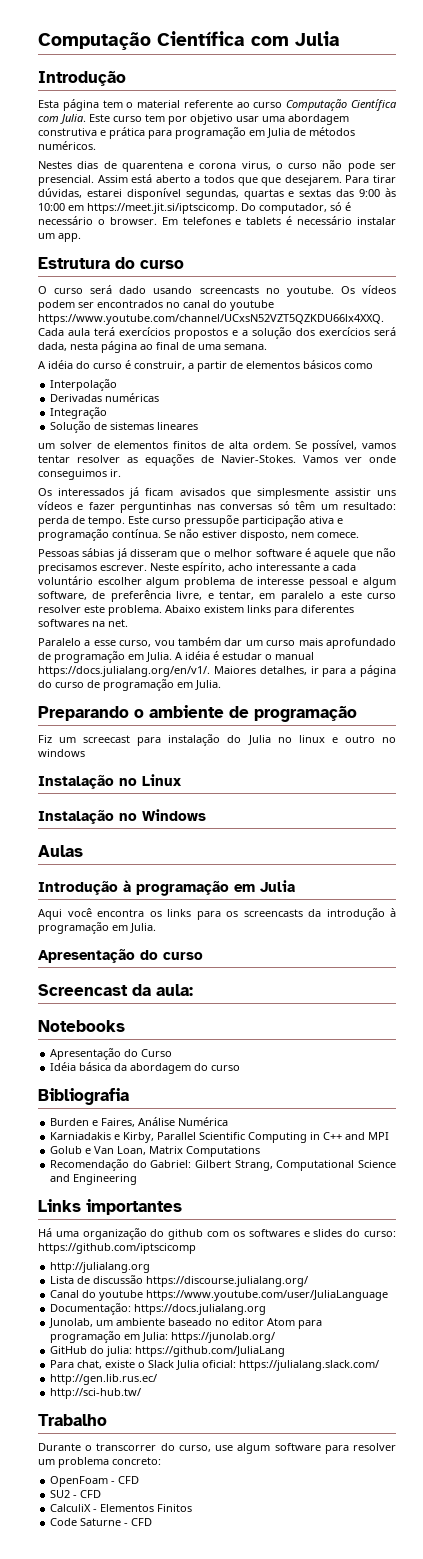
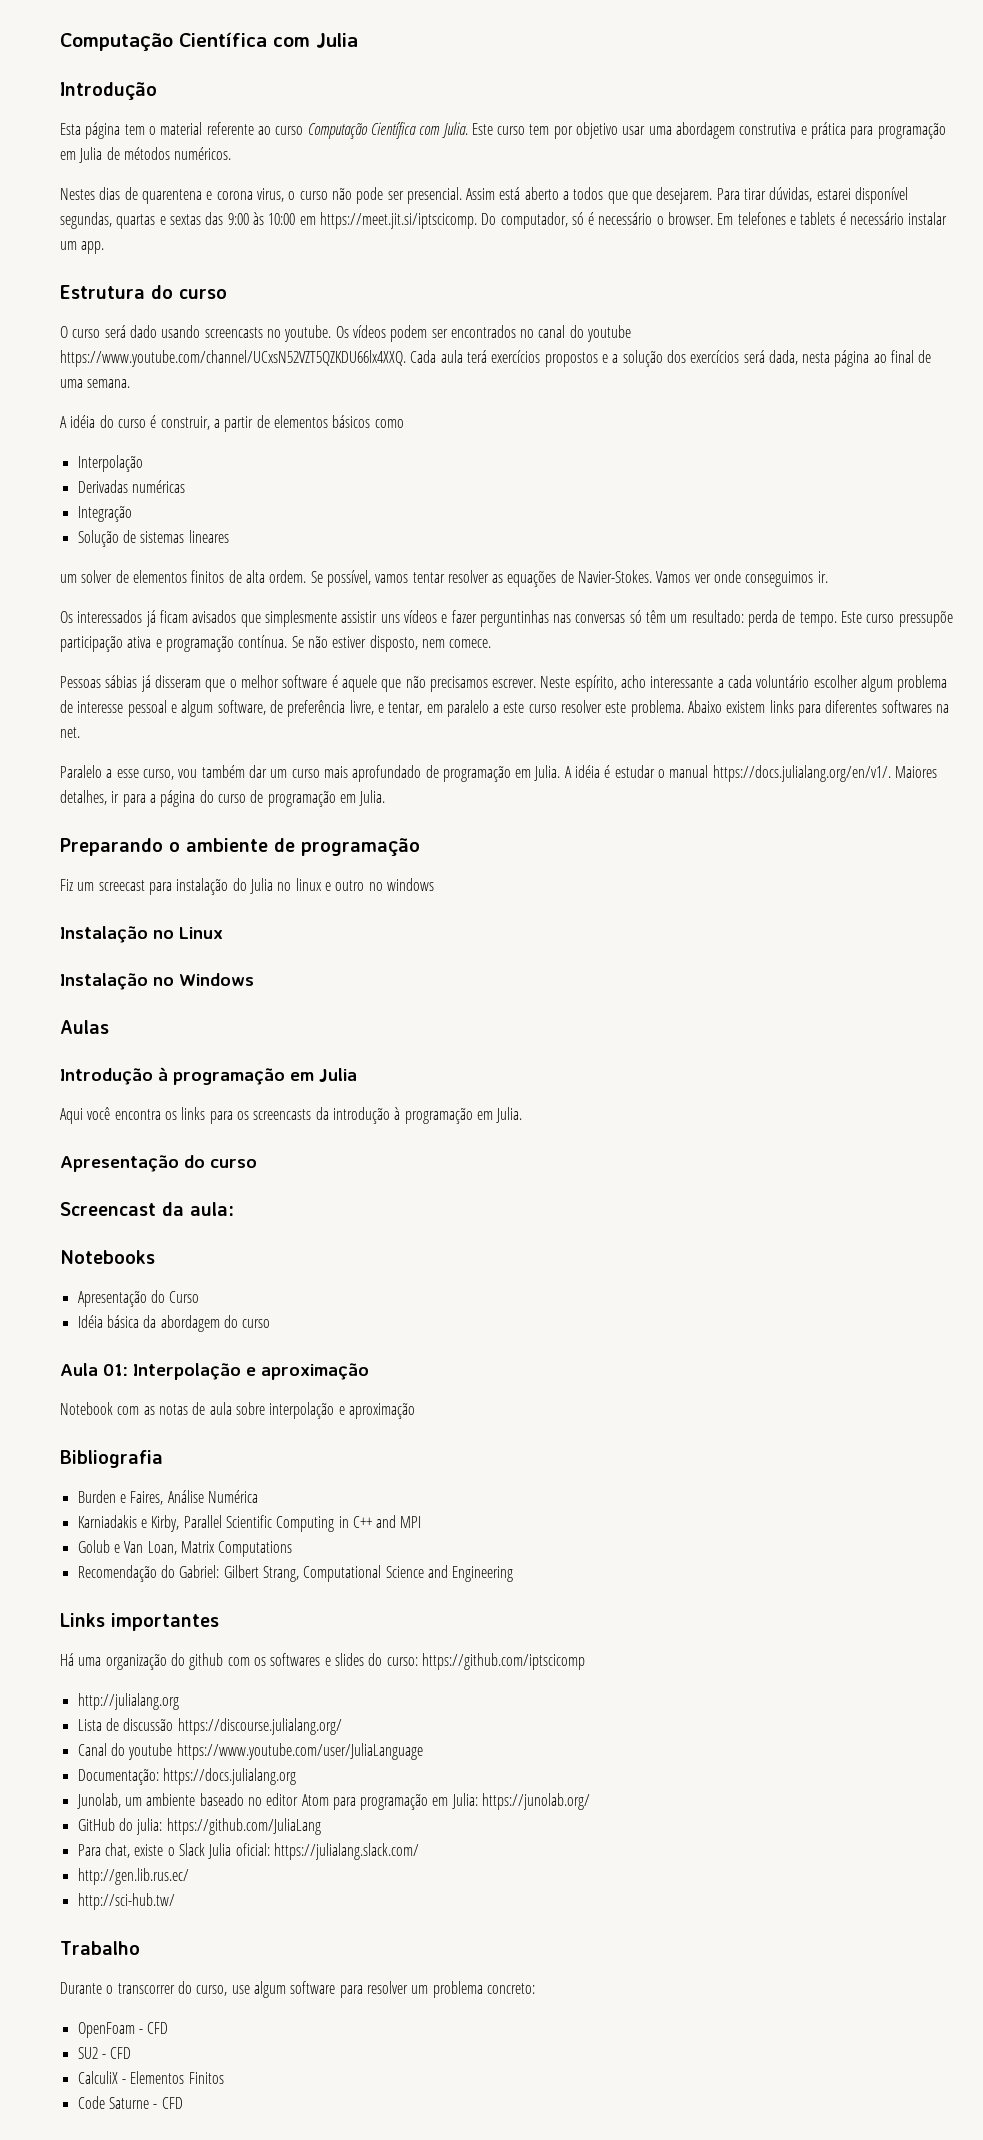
(241, 1068) none -> [60,1363,369,1380] [60,1402,415,1419] // Aula 01: Interpolação e aproximação // Notebook com as notas de aula sobre interpolação e aproximação

